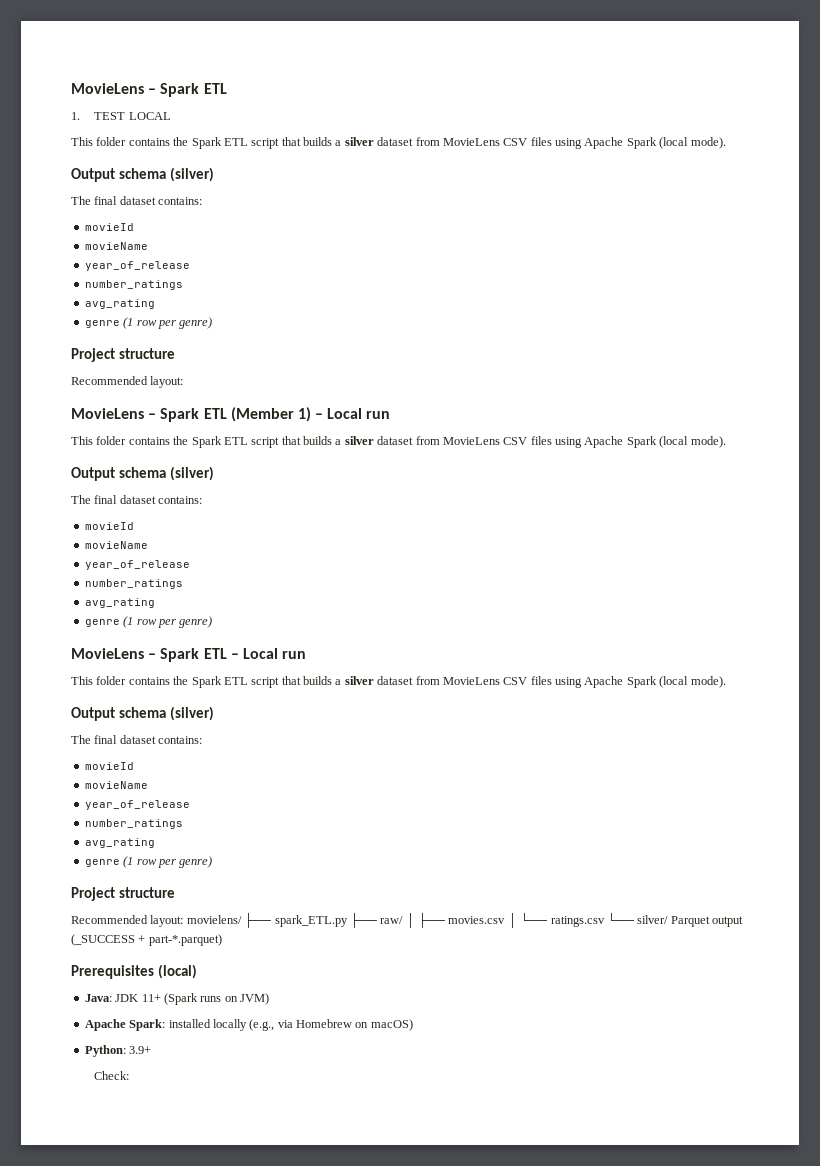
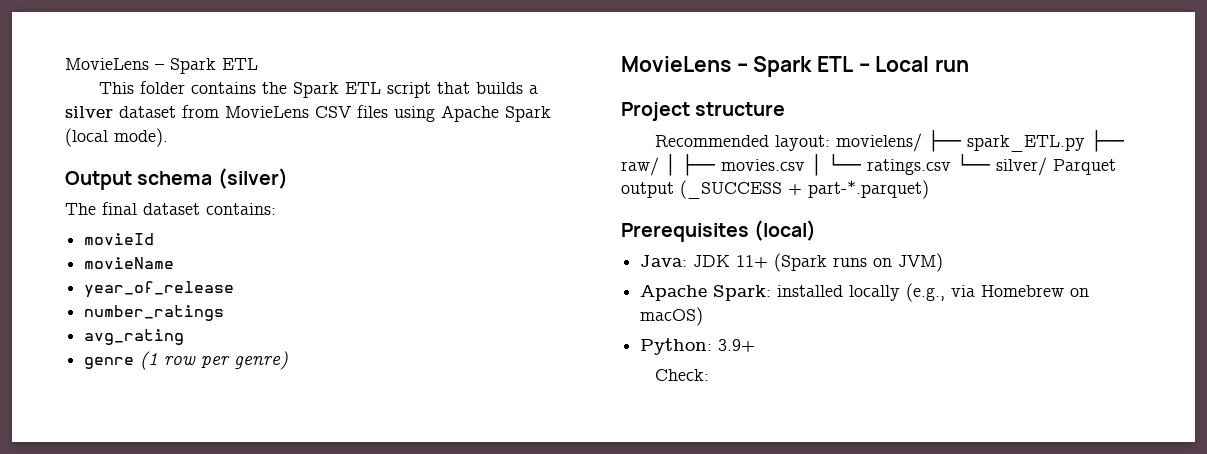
[71,83,227,97] [71,112,171,120] [71,137,726,149] [71,167,214,182] [71,196,203,205] [84,223,134,231] [84,242,148,250] [84,261,190,271] [84,280,183,290] [84,299,155,309] [84,317,213,329] [71,348,175,362] [71,376,184,388] [71,407,391,422] MovieLens – Spark ETL // 1. TEST LOCAL // This folder contains the Spark ETL script that builds a silver dataset from MovieLens CSV files using Apache Spark (local mode). // Output schema (silver) // The final dataset contains: // movieId // movieName // year_of_release // number_ratings // avg_rating // genre (1 row per genre) // Project structure // Recommended layout: // MovieLens – Spark ETL (Member 1) – Local run -> [65,58,258,74] MovieLens – Spark ETL
[71,676,726,688] [71,706,214,721] [71,735,203,744] [84,762,134,770] [84,781,148,789] [84,800,190,810] [84,819,183,829] [84,838,155,848] [84,856,213,868] // This folder contains the Spark ETL script that builds a silver dataset from MovieLens CSV files using Apache Spark (local mode). // Output schema (silver) // The final dataset contains: // movieId // movieName // year_of_release // number_ratings // avg_rating // genre (1 row per genre) -> (970, 65) none

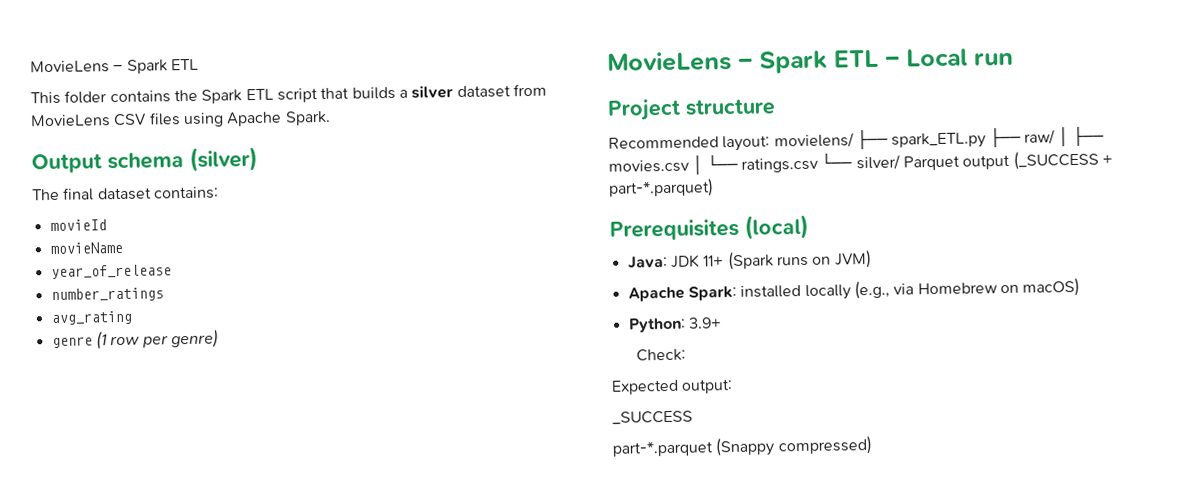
[505,106,551,122] [65,128,168,147] Spark (local mode). -> [284,110,331,126] Spark.
(709, 375) none -> [611,379,734,395] [612,410,693,425] [612,435,872,457] // Expected output: // _SUCCESS // part-*.parquet (Snappy compressed)

